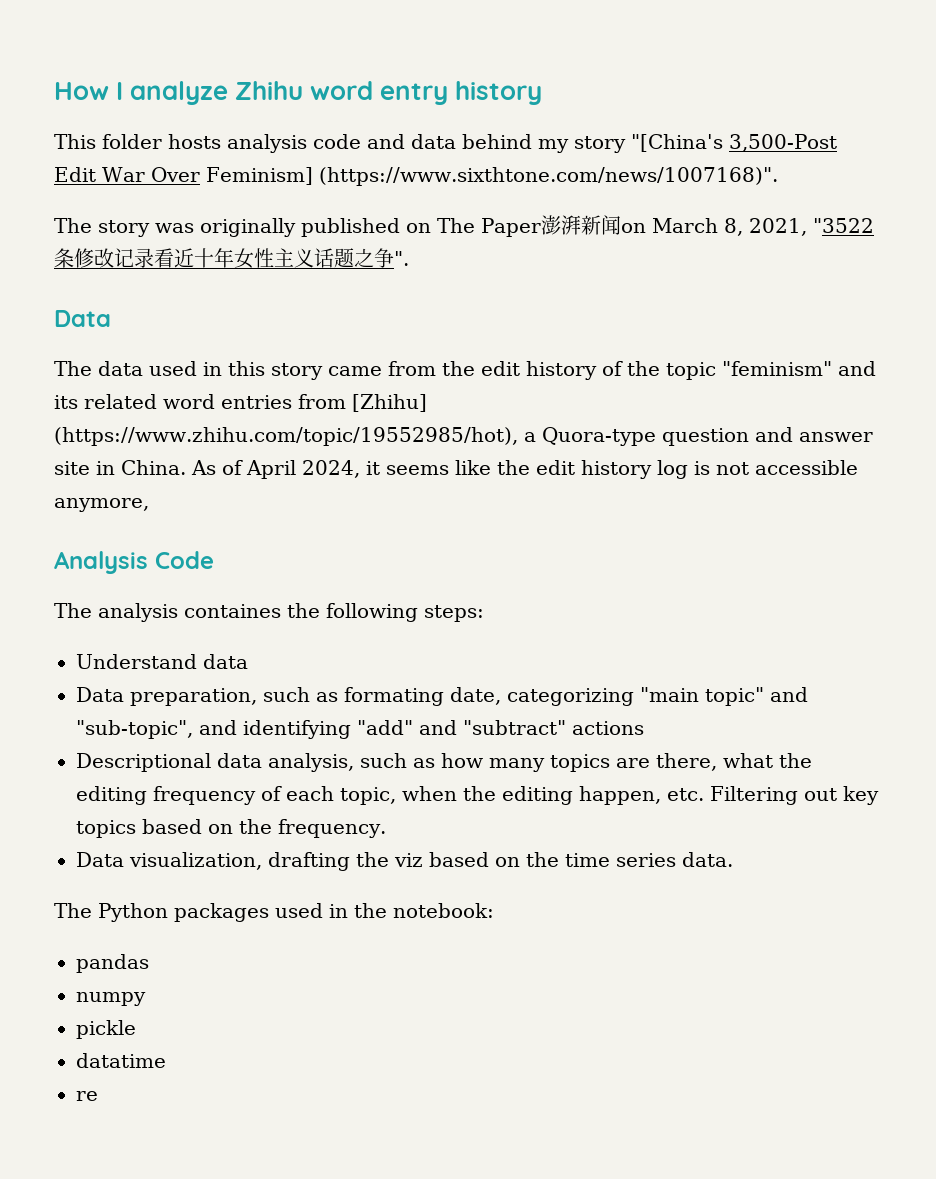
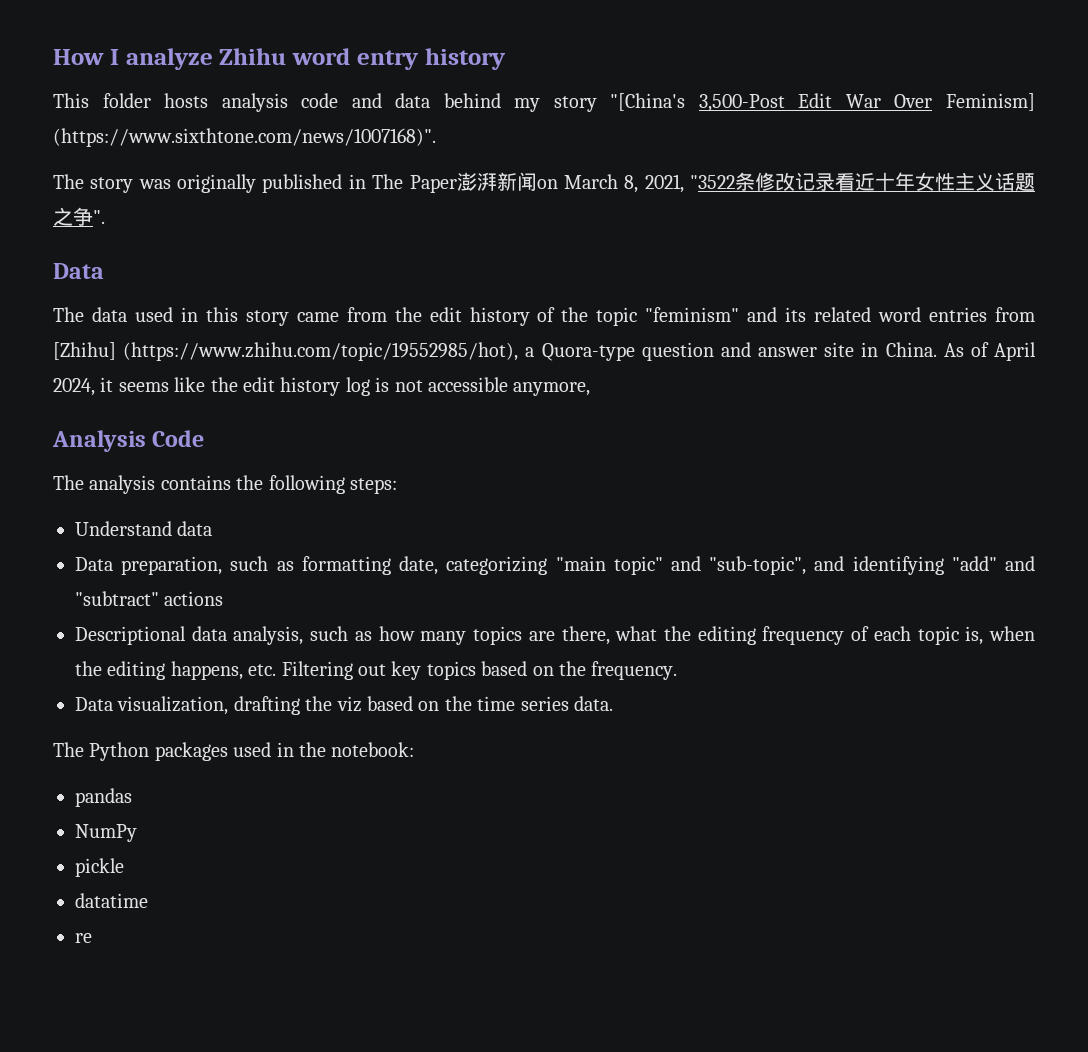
[406,223,431,233] on -> [348,174,366,189] in
[184,604,281,618] containes -> [160,475,231,490] contains
[344,687,444,706] formating -> [301,556,391,575] formatting
[340,787,396,805] topic, -> [917,626,984,645] topic is,
[579,786,661,805] happen, -> [170,661,243,680] happens,
[76,992,146,1006] numpy -> [75,824,137,842] NumPy

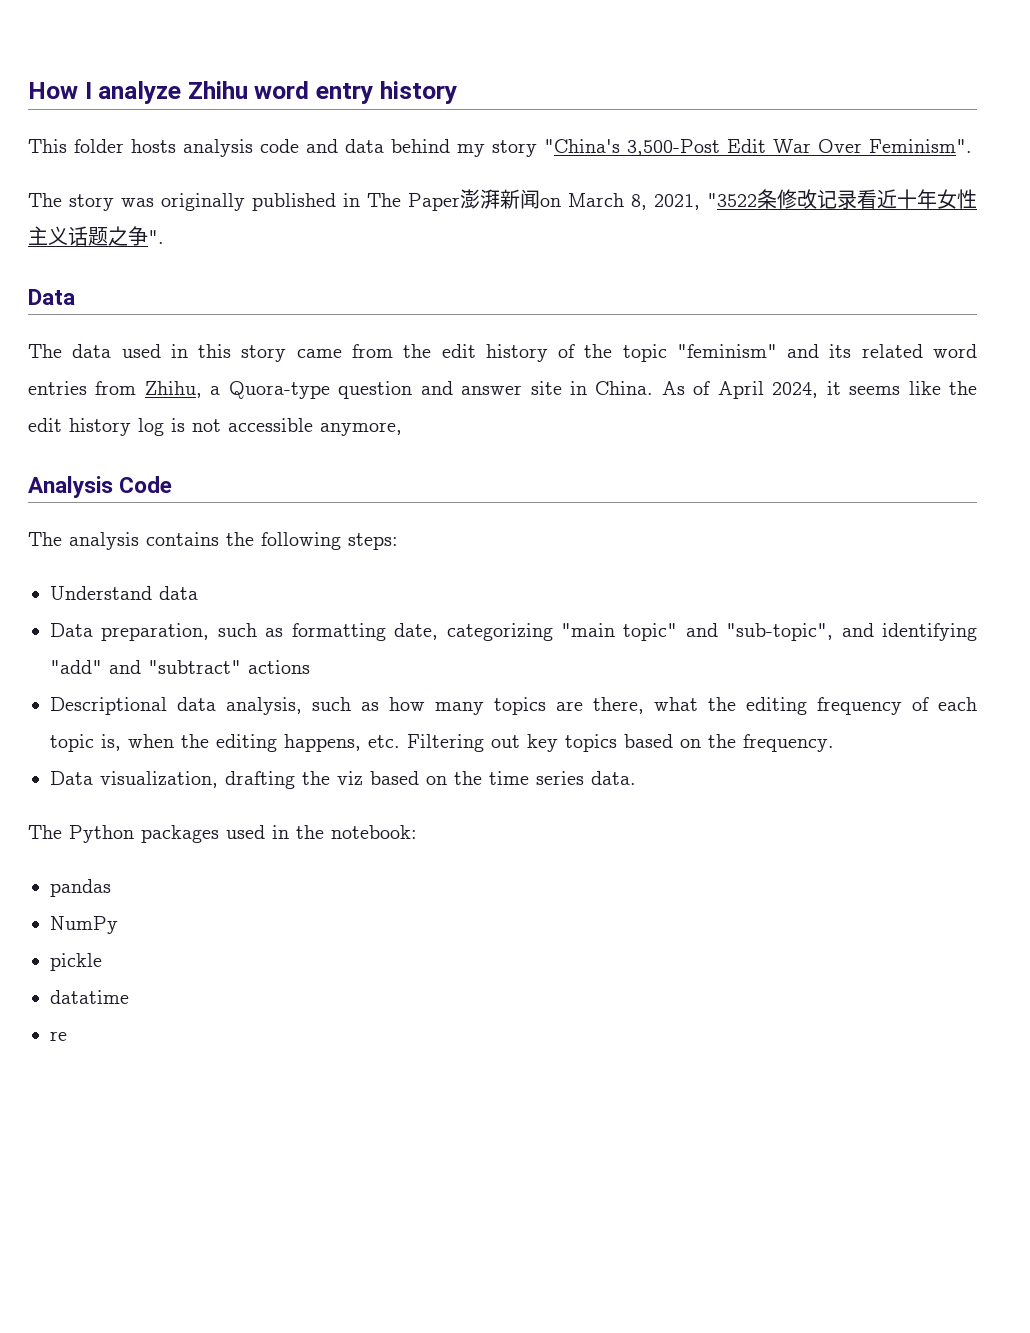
[610,93,686,111] "[China's -> [544,139,620,153] "China's
[946,93,1035,111] [53,128,436,147] Feminism] (https://www.sixthtone.com/news/1007168)". -> [869,139,972,153] Feminism".
[53,342,519,361] [Zhihu] (https://www.zhihu.com/topic/19552985/hot), -> [144,381,202,398] Zhihu,

